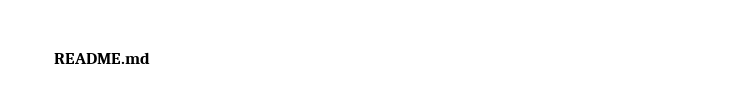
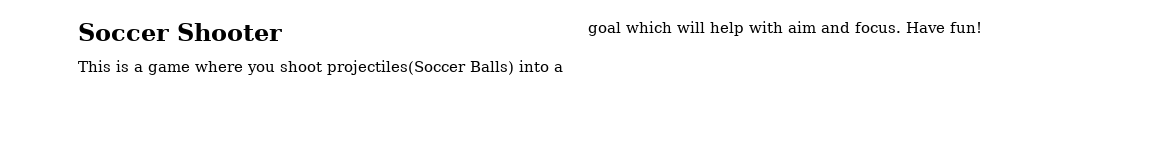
[54,52,150,64] README.md -> [78,23,282,41] [78,60,563,75] [588,21,982,36] Soccer Shooter // This is a game where you shoot projectiles(Soccer Balls) into a goal which will help with aim and focus. Have fun!

